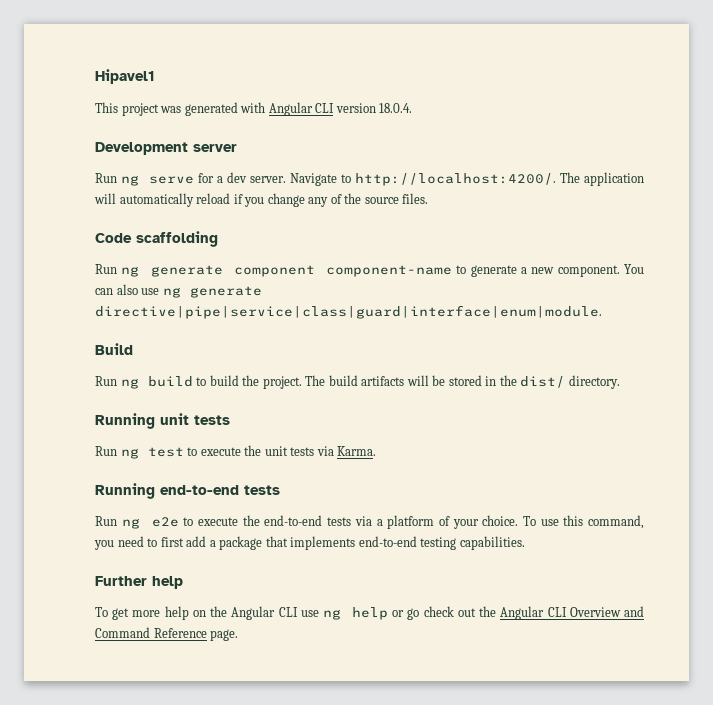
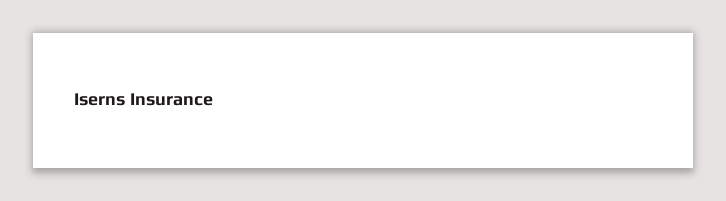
[95,69,155,84] [95,102,413,116] [95,142,237,155] [95,172,644,186] [94,193,429,207] [95,231,218,247] [95,264,644,277] [95,284,262,298] [95,305,602,319] [95,343,133,355] [95,375,620,389] [95,413,230,429] [95,445,377,459] [95,483,280,499] [95,515,644,529] [94,536,525,550] [95,576,183,589] [95,606,645,620] [95,627,239,641] Hipavel1 // This project was generated with Angular CLI version 18.0.4. // Development server // Run ng serve for a dev server. Navigate to http://localhost:4200/. The application will automatically reload if you change any of the source files. // Code scaffolding // Run ng generate component component-name to generate a new component. You can also use ng generate directive|pipe|service|class|guard|interface|enum|module. // Build // Run ng build to build the project. The build artifacts will be stored in the dist/ directory. // Running unit tests // Run ng test to execute the unit tests via Karma. // Running end-to-end tests // Run ng e2e to execute the end-to-end tests via a platform of your choice. To use this command, you need to first add a package that implements end-to-end testing capabilities. // Further help // To get more help on the Angular CLI use ng help or go check out the Angular CLI Overview and Command Reference page. -> [74,93,213,106] Iserns Insurance

